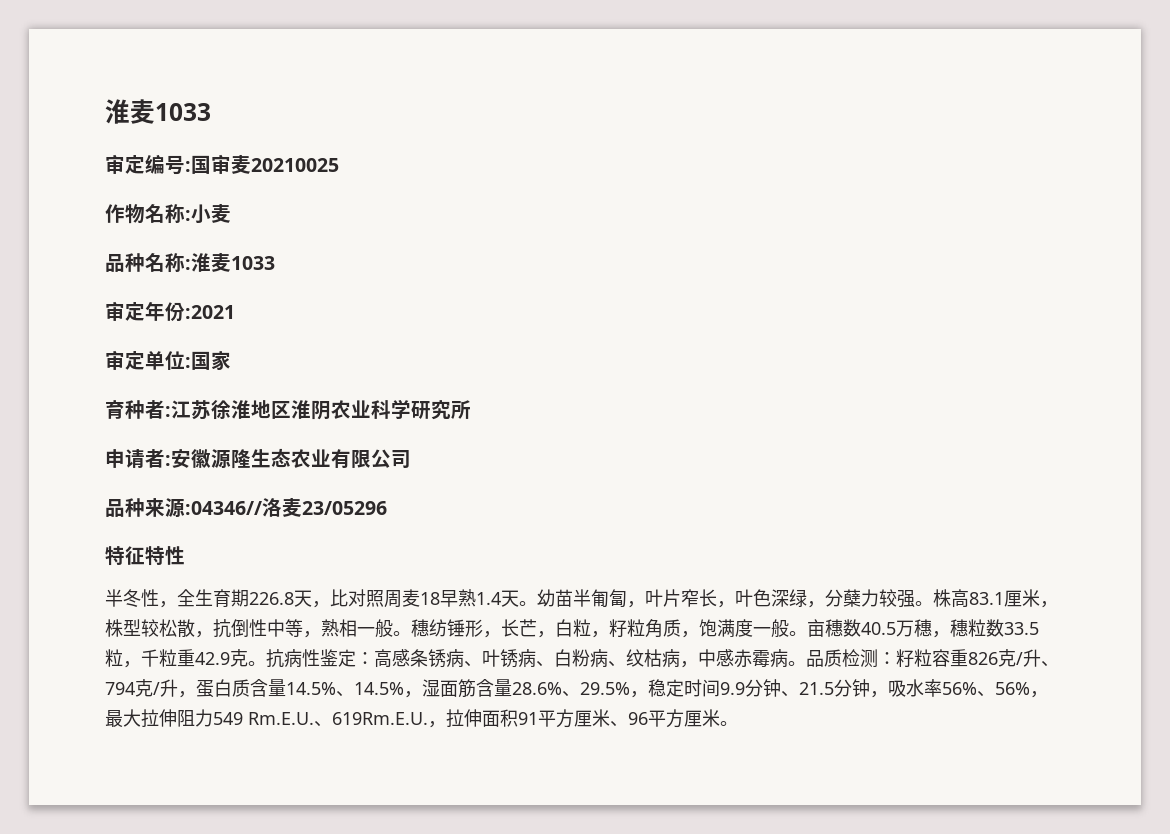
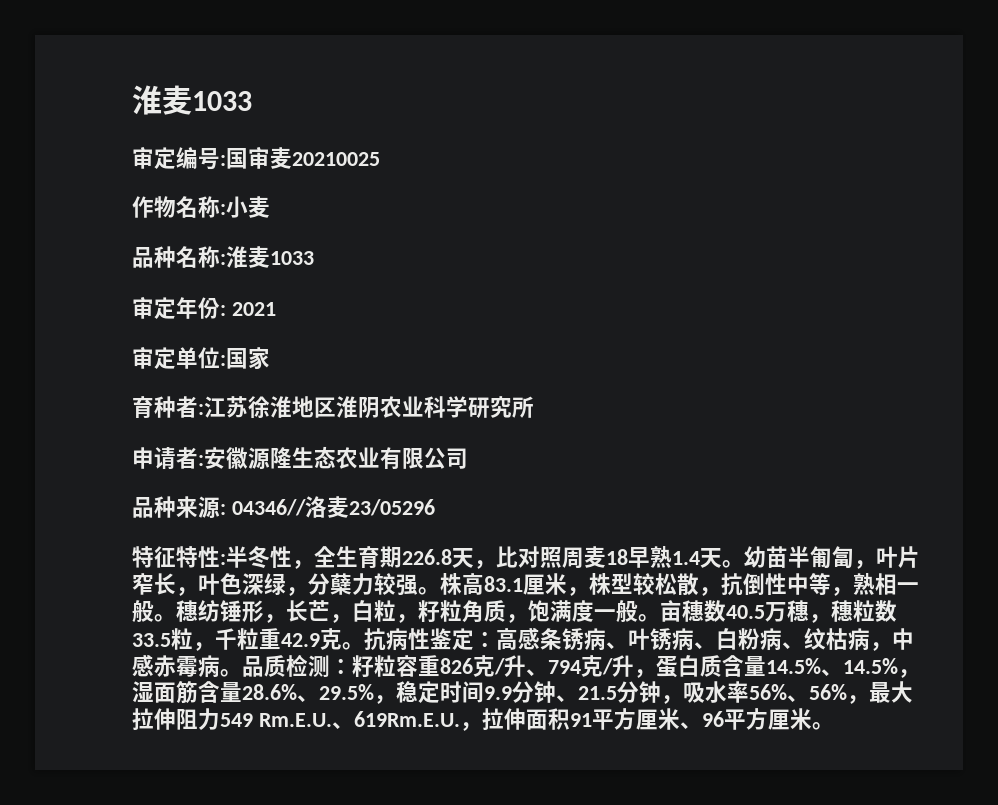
[185,305,235,319] :2021 -> [220,302,276,316] : 2021
[185,501,262,515] :04346// -> [220,499,306,516] : 04346//
(185, 555) // -> [220,554,226,565] :

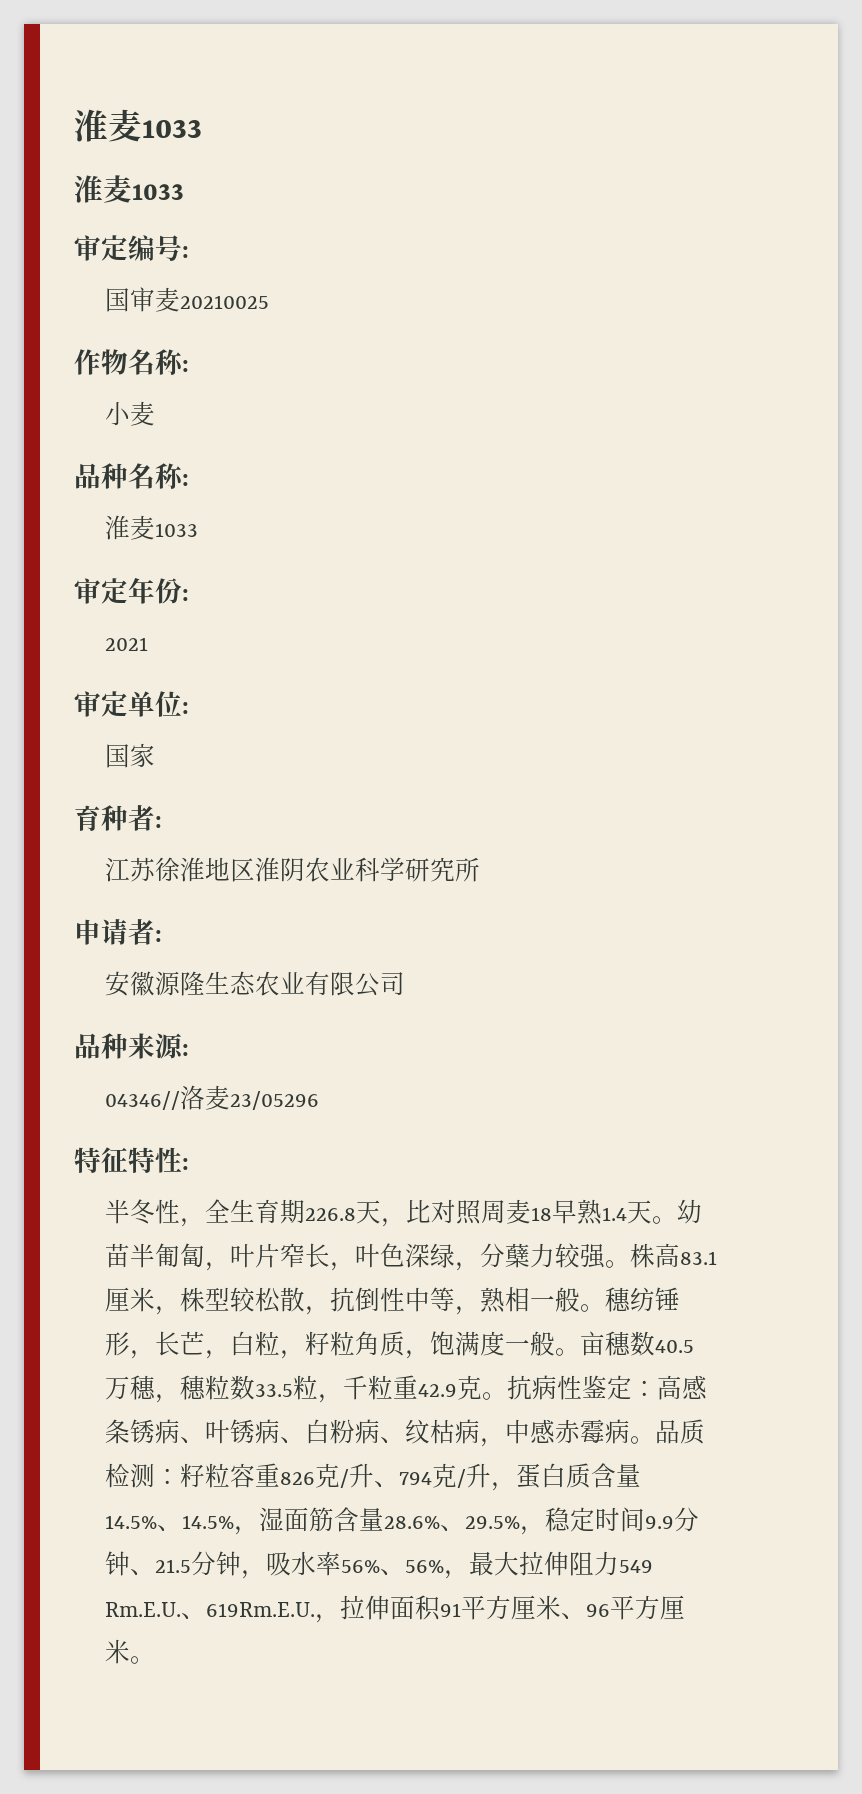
[132,85,252,115] 淮麦1033 -> [74,109,202,142] [74,175,184,203] 淮麦1033 // 淮麦1033
(226, 160) none -> (189, 252) //
(226, 209) none -> (189, 366) //
(226, 259) none -> (189, 480) //
(226, 310) none -> (189, 595) //
(226, 360) none -> (189, 708) //
(204, 409) none -> (162, 822) //
(204, 460) none -> (162, 936) //
(226, 509) none -> (189, 1050) //
(226, 559) none -> (189, 1164) //

